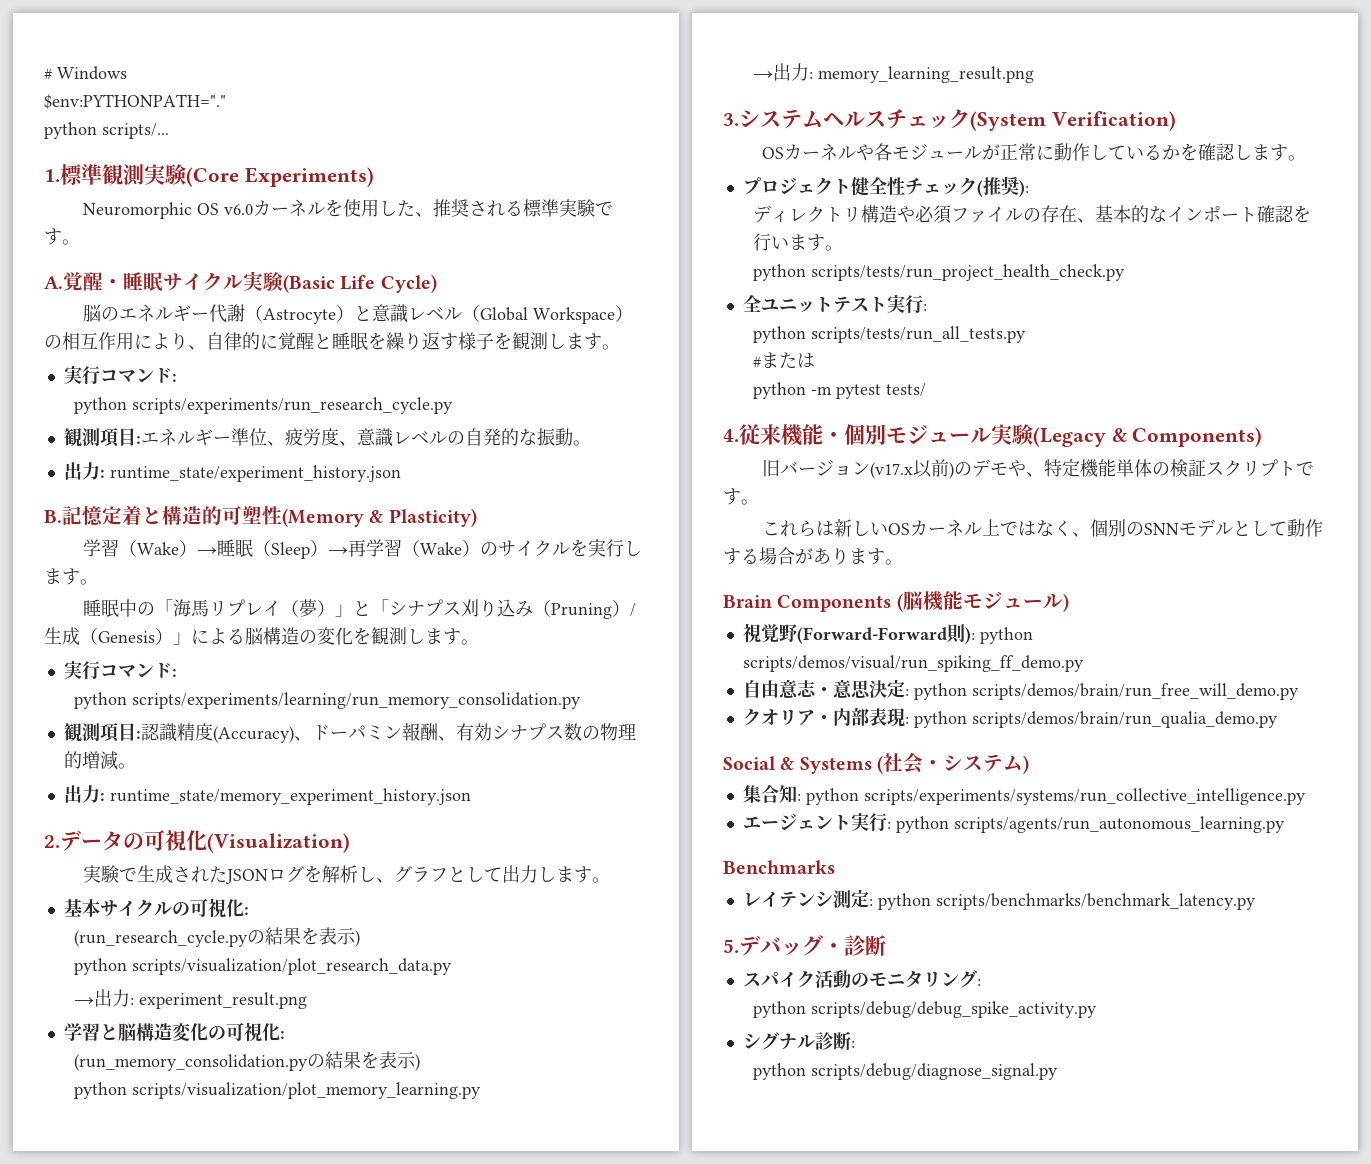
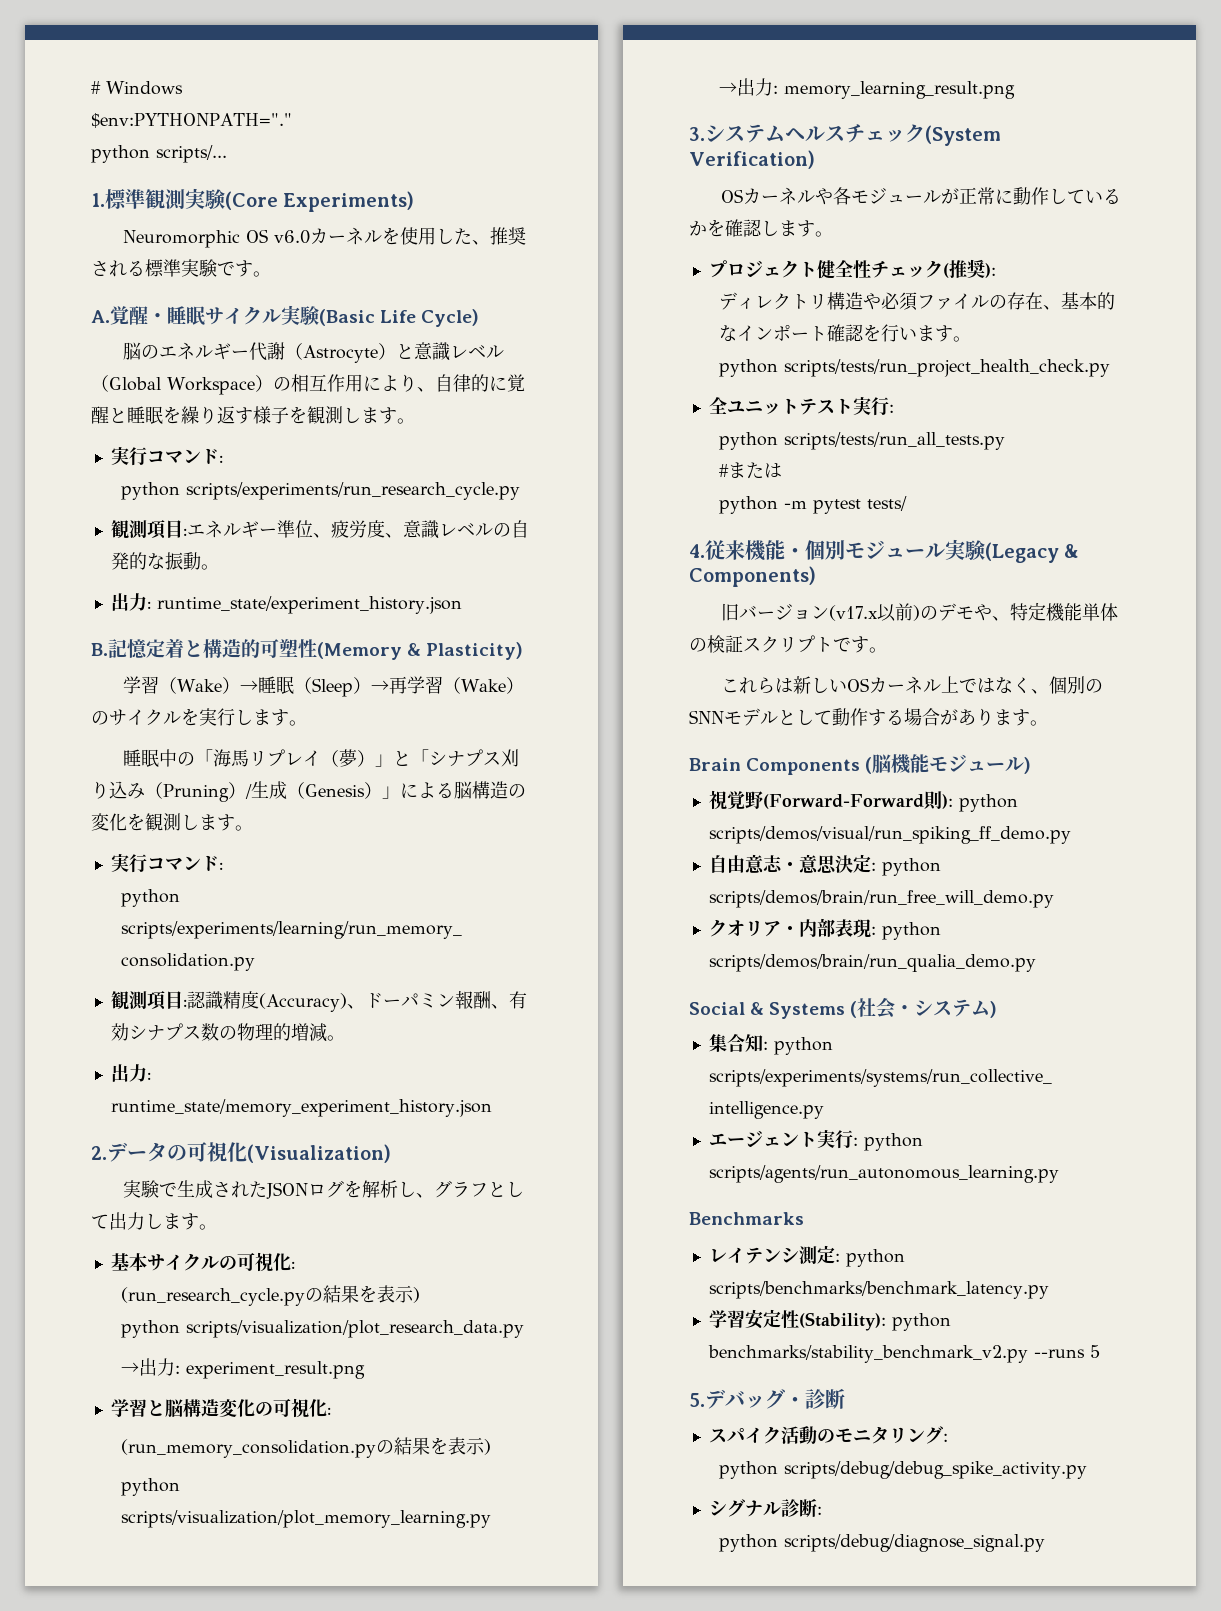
(1256, 901) none -> [708,1309,951,1331] [707,1345,1100,1363] // 学習安定性(Stability): python benchmarks/stability_benchmark_v2.py --runs 5

